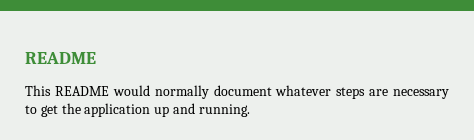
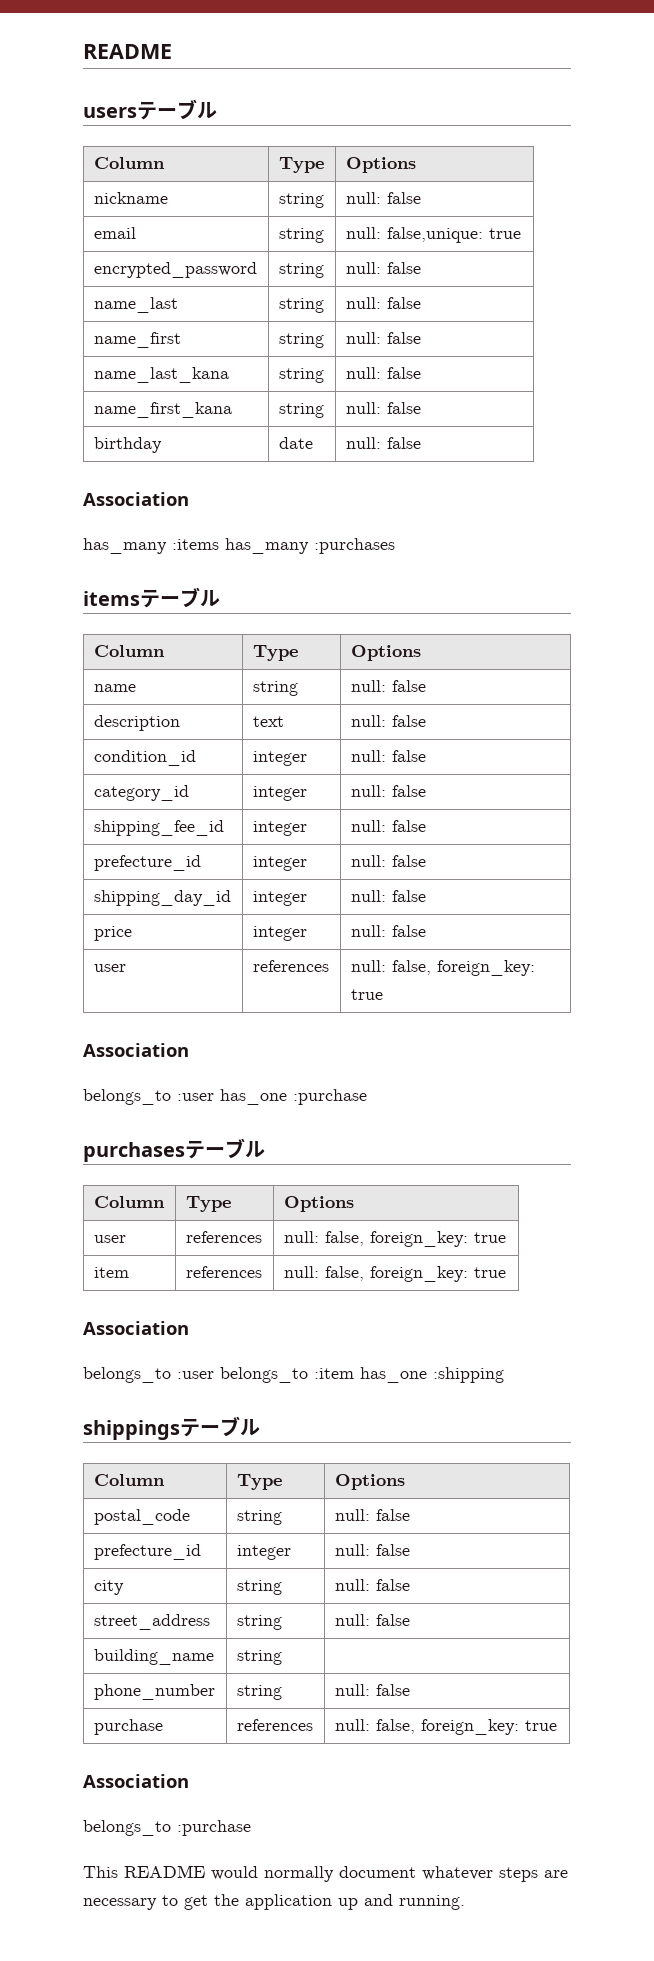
[25,52,96,64] README -> [83,44,172,59] [83,99,217,120] [93,157,165,169] [278,157,324,173] [345,157,416,173] [93,192,168,204] [278,193,324,208] [345,192,421,204] [93,227,136,239] [278,228,324,243] [345,227,521,243] [93,262,257,278] [278,263,324,278] [345,262,421,274] [93,297,178,313] [278,298,324,313] [345,297,421,309] [93,332,181,348] [278,333,324,348] [345,332,421,344] [93,367,229,383] [278,368,324,383] [345,367,421,379] [93,402,232,418] [278,403,324,418] [345,402,421,414] [93,437,162,453] [278,437,313,449] [345,437,421,449] [83,492,189,506] [83,538,395,554] [83,587,220,608] [93,645,165,657] [252,645,298,661] [350,645,421,661] [93,684,136,692] [252,681,298,696] [350,680,426,692] [93,715,180,731] [252,716,284,727] [350,715,426,727] [93,750,196,766] [252,751,307,766] [350,750,426,762] [93,785,189,801] [252,786,307,801] [350,785,426,797] [93,820,224,836] [252,821,307,836] [350,820,426,832] [93,855,201,871] [252,856,307,871] [350,855,426,867] [93,890,231,906] [252,891,307,906] [350,890,426,902] [93,926,132,941] [252,926,307,941] [350,925,426,937] [93,964,126,972] [252,960,329,972] [350,960,535,976] [350,989,383,1000] [83,1043,189,1057] [83,1089,367,1105] [83,1138,265,1162] [93,1196,165,1208] [185,1196,231,1212] [283,1196,354,1212] [93,1235,126,1243] [185,1231,262,1243] [283,1231,506,1247] [93,1267,129,1278] [185,1266,262,1278] [283,1266,506,1282] [83,1321,189,1335] [83,1367,504,1383] [83,1416,260,1440] [93,1474,165,1486] [236,1474,282,1490] [334,1474,405,1490] [93,1509,190,1525] [236,1510,282,1525] [334,1509,410,1521] [93,1544,201,1560] [236,1545,291,1560] [334,1544,410,1556] [93,1580,124,1595] [236,1580,282,1595] [334,1579,410,1591] [93,1614,210,1630] [236,1615,282,1630] [334,1614,410,1626] [93,1649,214,1665] [236,1650,282,1665] [93,1684,215,1700] [236,1685,282,1700] [334,1684,410,1696] [93,1719,163,1735] [236,1719,313,1731] [334,1719,557,1735] [83,1774,189,1788] [83,1820,251,1836] README // usersテーブル // Column | Type | Options // nickname | string | null: false // email | string | null: false,unique: true // encrypted_password | string | null: false // name_last | string | null: false // name_first | string | null: false // name_last_kana | string | null: false // name_first_kana | string | null: false // birthday | date | null: false // Association // has_many :items has_many :purchases // itemsテーブル // Column | Type | Options // name | string | null: false // description | text | null: false // condition_id | integer | null: false // category_id | integer | null: false // shipping_fee_id | integer | null: false // prefecture_id | integer | null: false // shipping_day_id | integer | null: false // price | integer | null: false // user | references | null: false, foreign_key: true // Association // belongs_to :user has_one :purchase // purchasesテーブル // Column | Type | Options // user | references | null: false, foreign_key: true // item | references | null: false, foreign_key: true // Association // belongs_to :user belongs_to :item has_one :shipping // shippingsテーブル // Column | Type | Options // postal_code | string | null: false // prefecture_id | integer | null: false // city | string | null: false // street_address | string | null: false // building_name | string | // phone_number | string | null: false // purchase | references | null: false, foreign_key: true // Association // belongs_to :purchase

